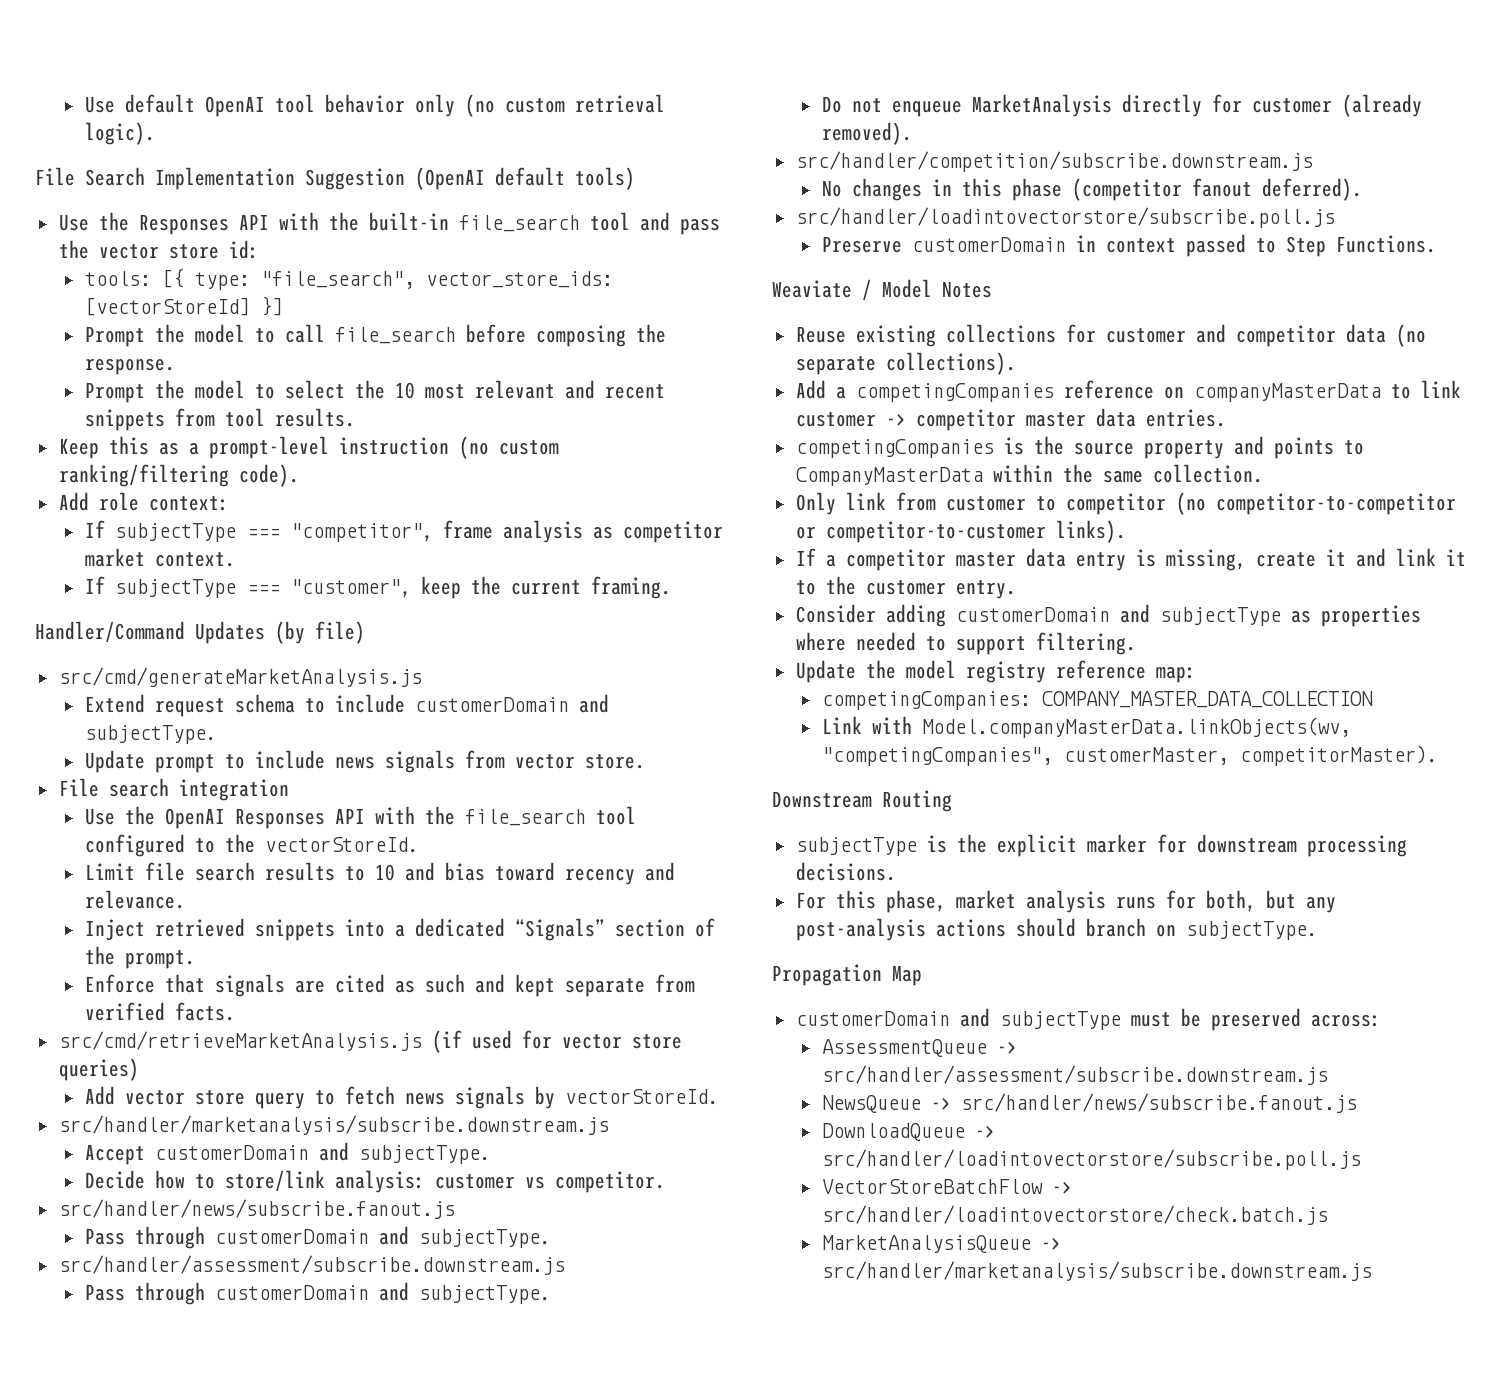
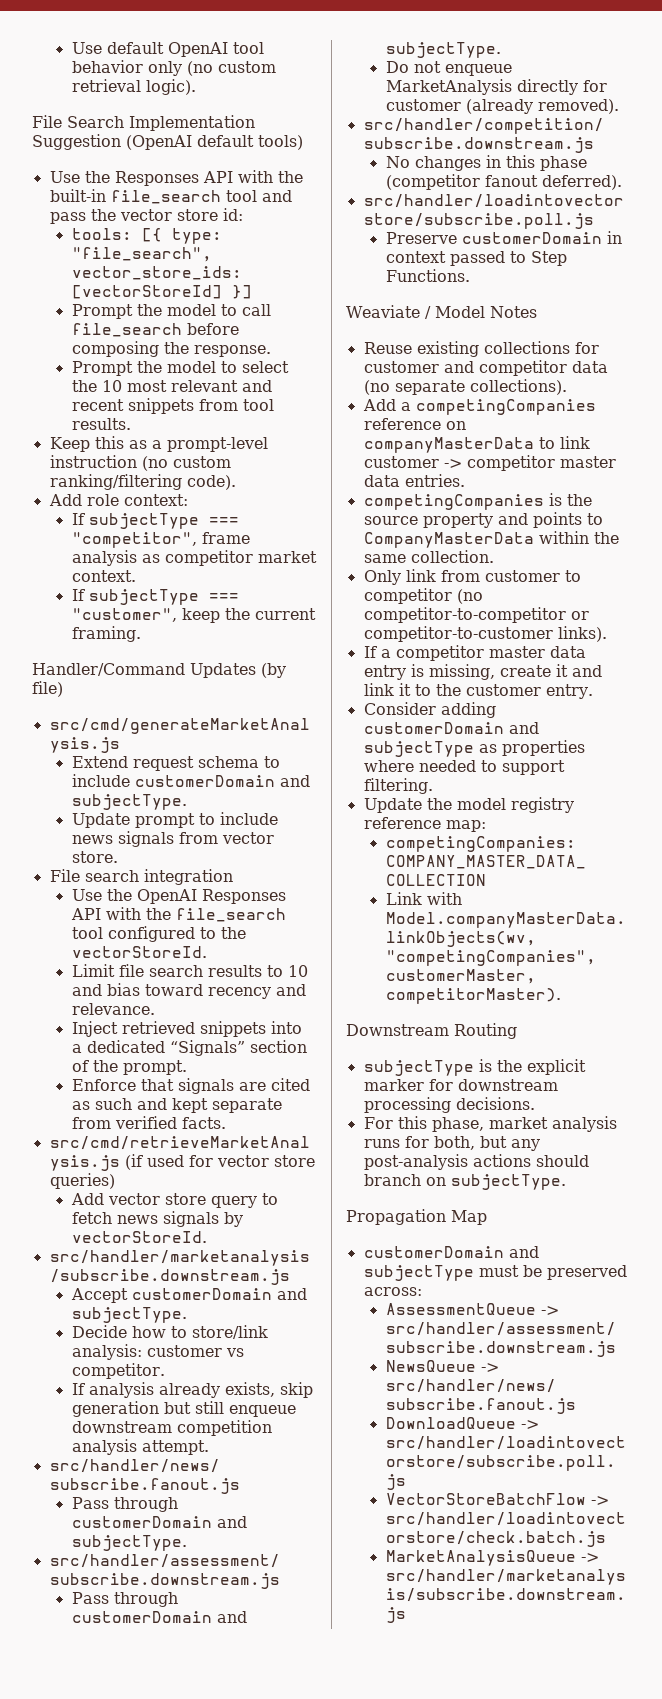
(665, 1182) none -> [71,1382,313,1398] [71,1401,296,1417] [71,1420,272,1436] [71,1439,209,1455] // If analysis already exists, skip generation but still enqueue downstream competition analysis attempt.

